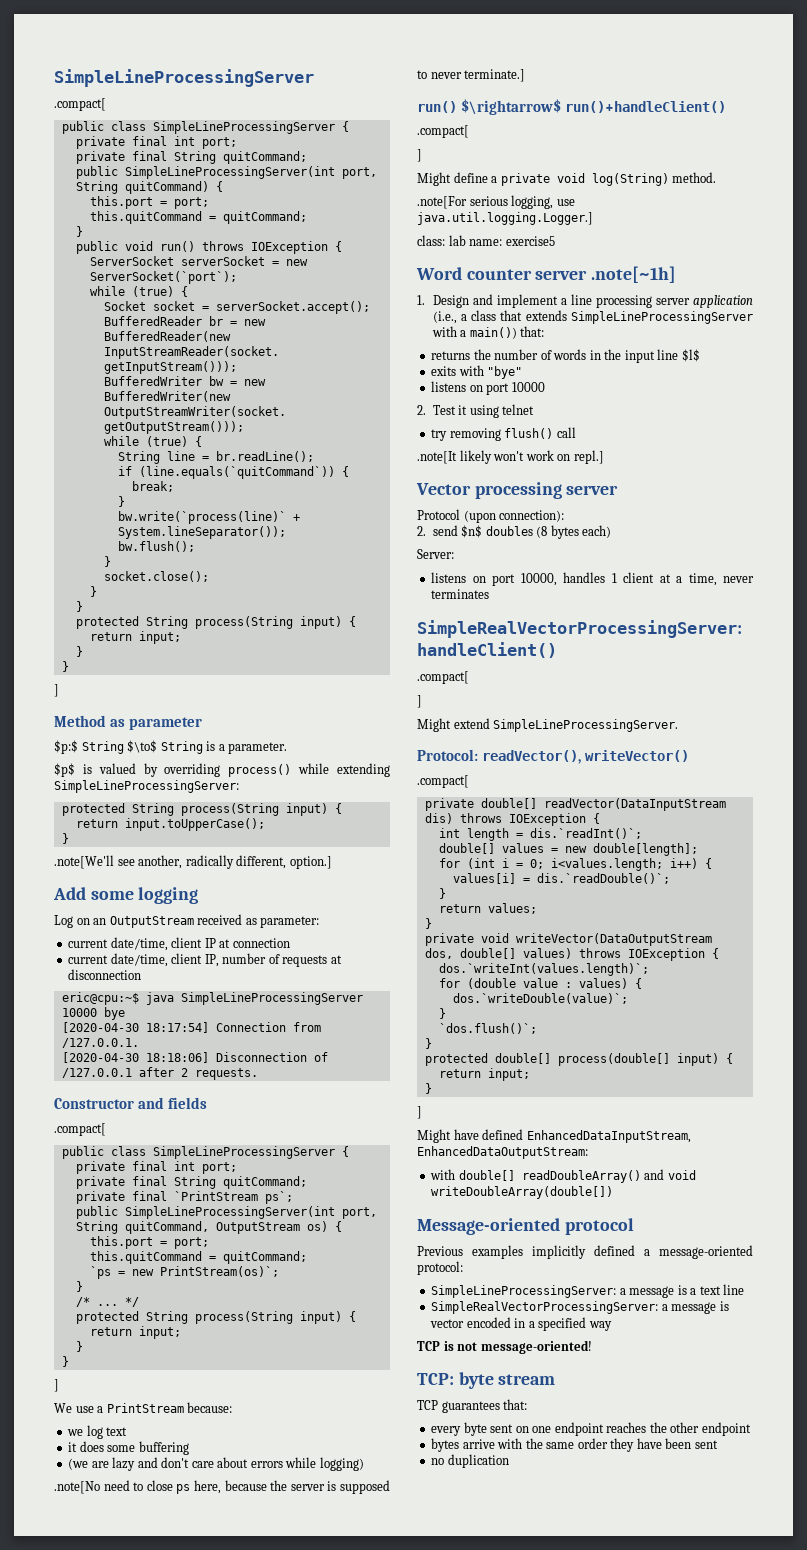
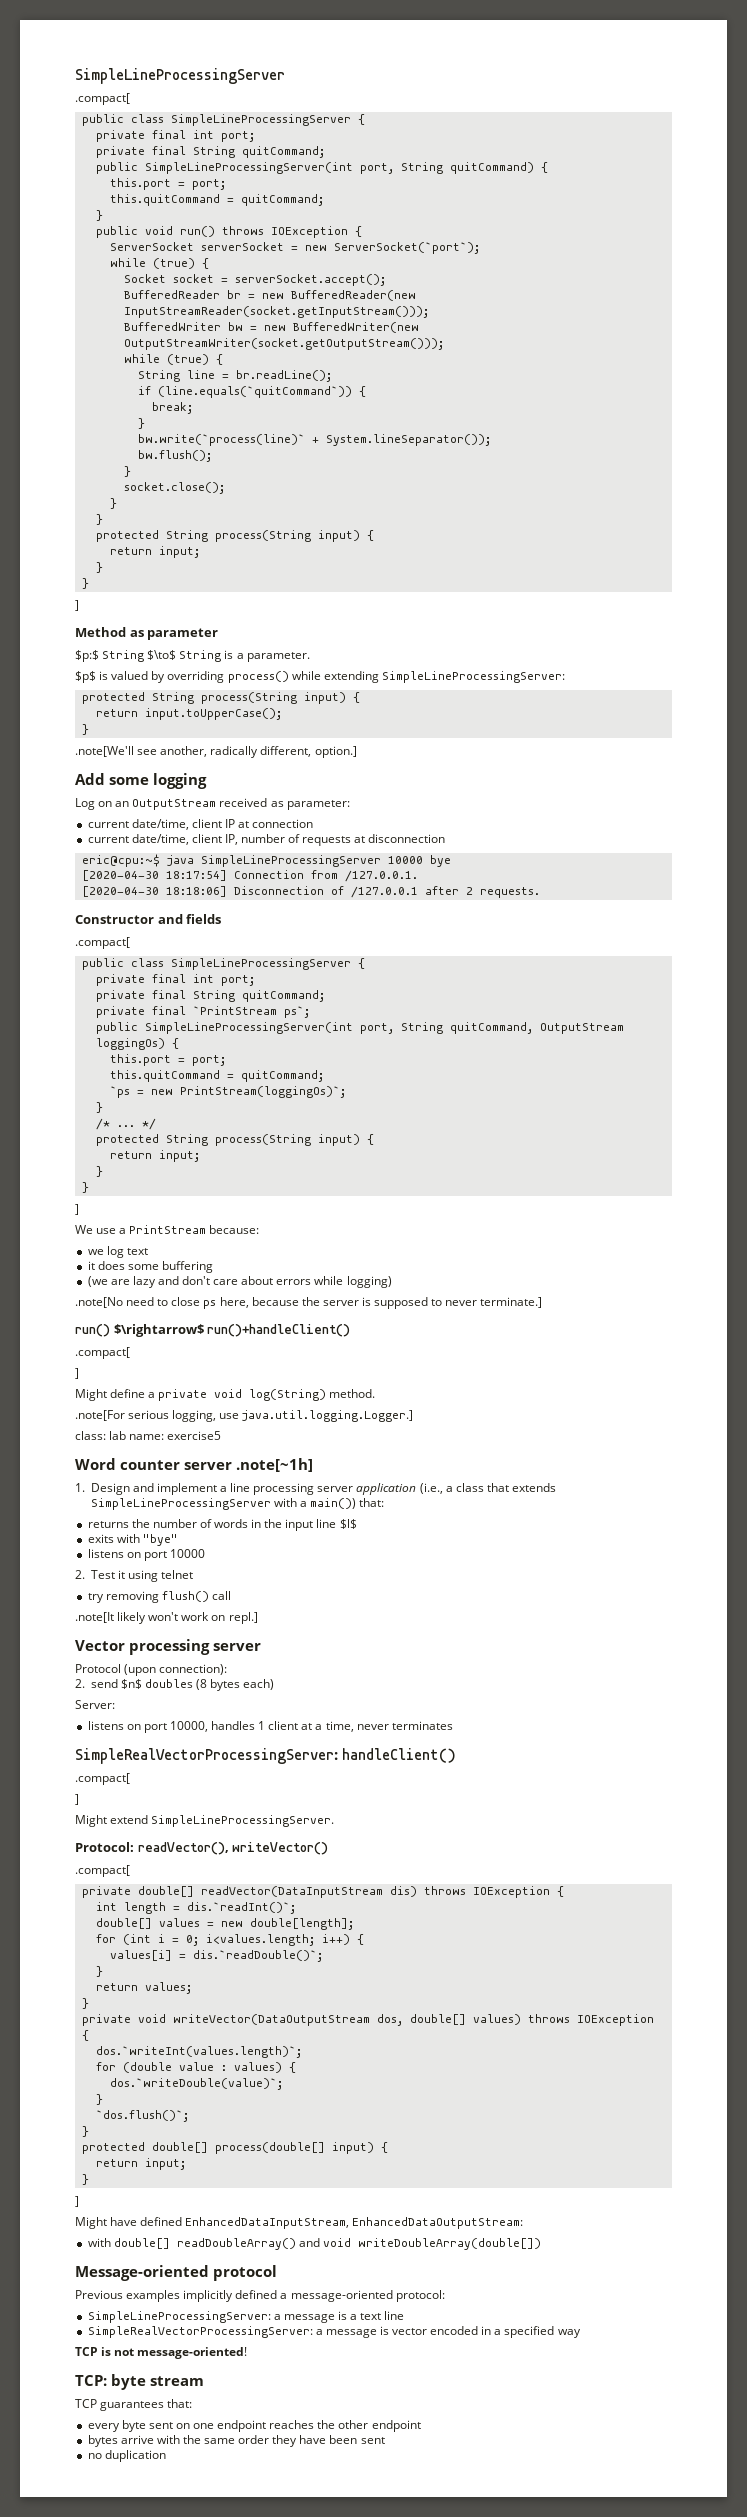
[306,1221,328,1232] os) -> [95,1038,165,1050] loggingOs)
[159,1266,279,1277] PrintStream(os)`; -> [179,1086,346,1098] PrintStream(loggingOs)`;

